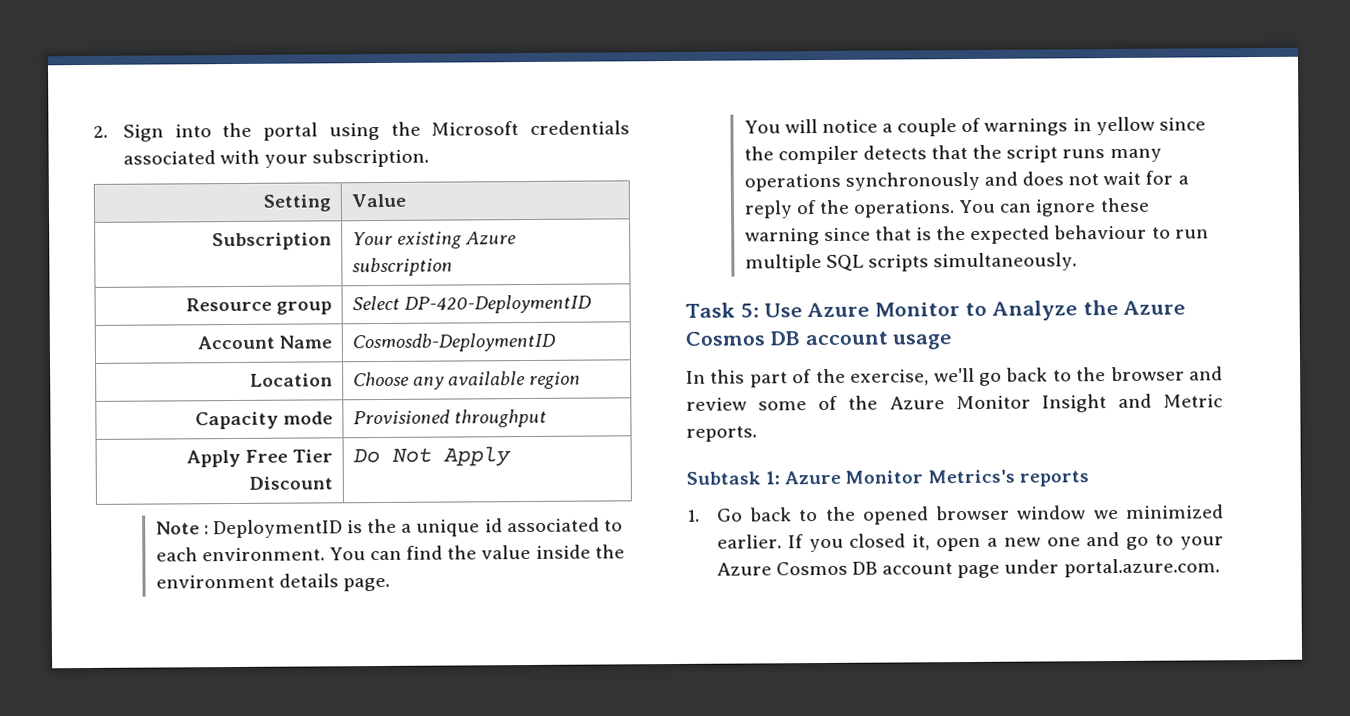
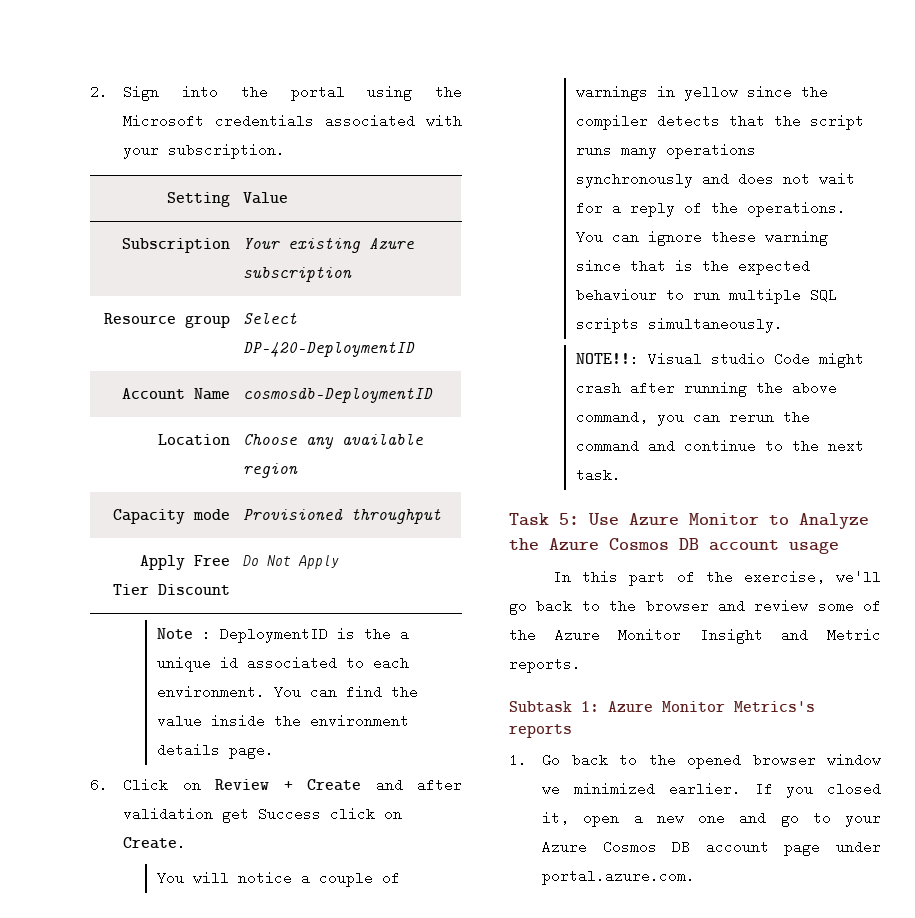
[351,332,556,353] Cosmosdb-DeploymentID -> [243,387,434,403] cosmosdb-DeploymentID
(390, 584) none -> [90,778,462,792] [123,807,403,823] [123,836,187,850] // 6. Click on Review + Create and after validation get Success click on Create.
(1078, 262) none -> [575,352,864,368] [575,381,837,397] [575,410,810,426] [575,439,864,453] [575,468,621,482] // NOTE!!: Visual studio Code might crash after running the above command, you can rerun the command and continue to the next task.

